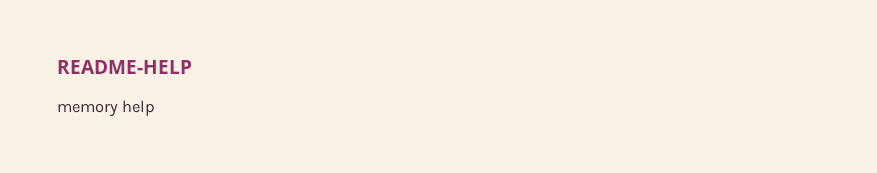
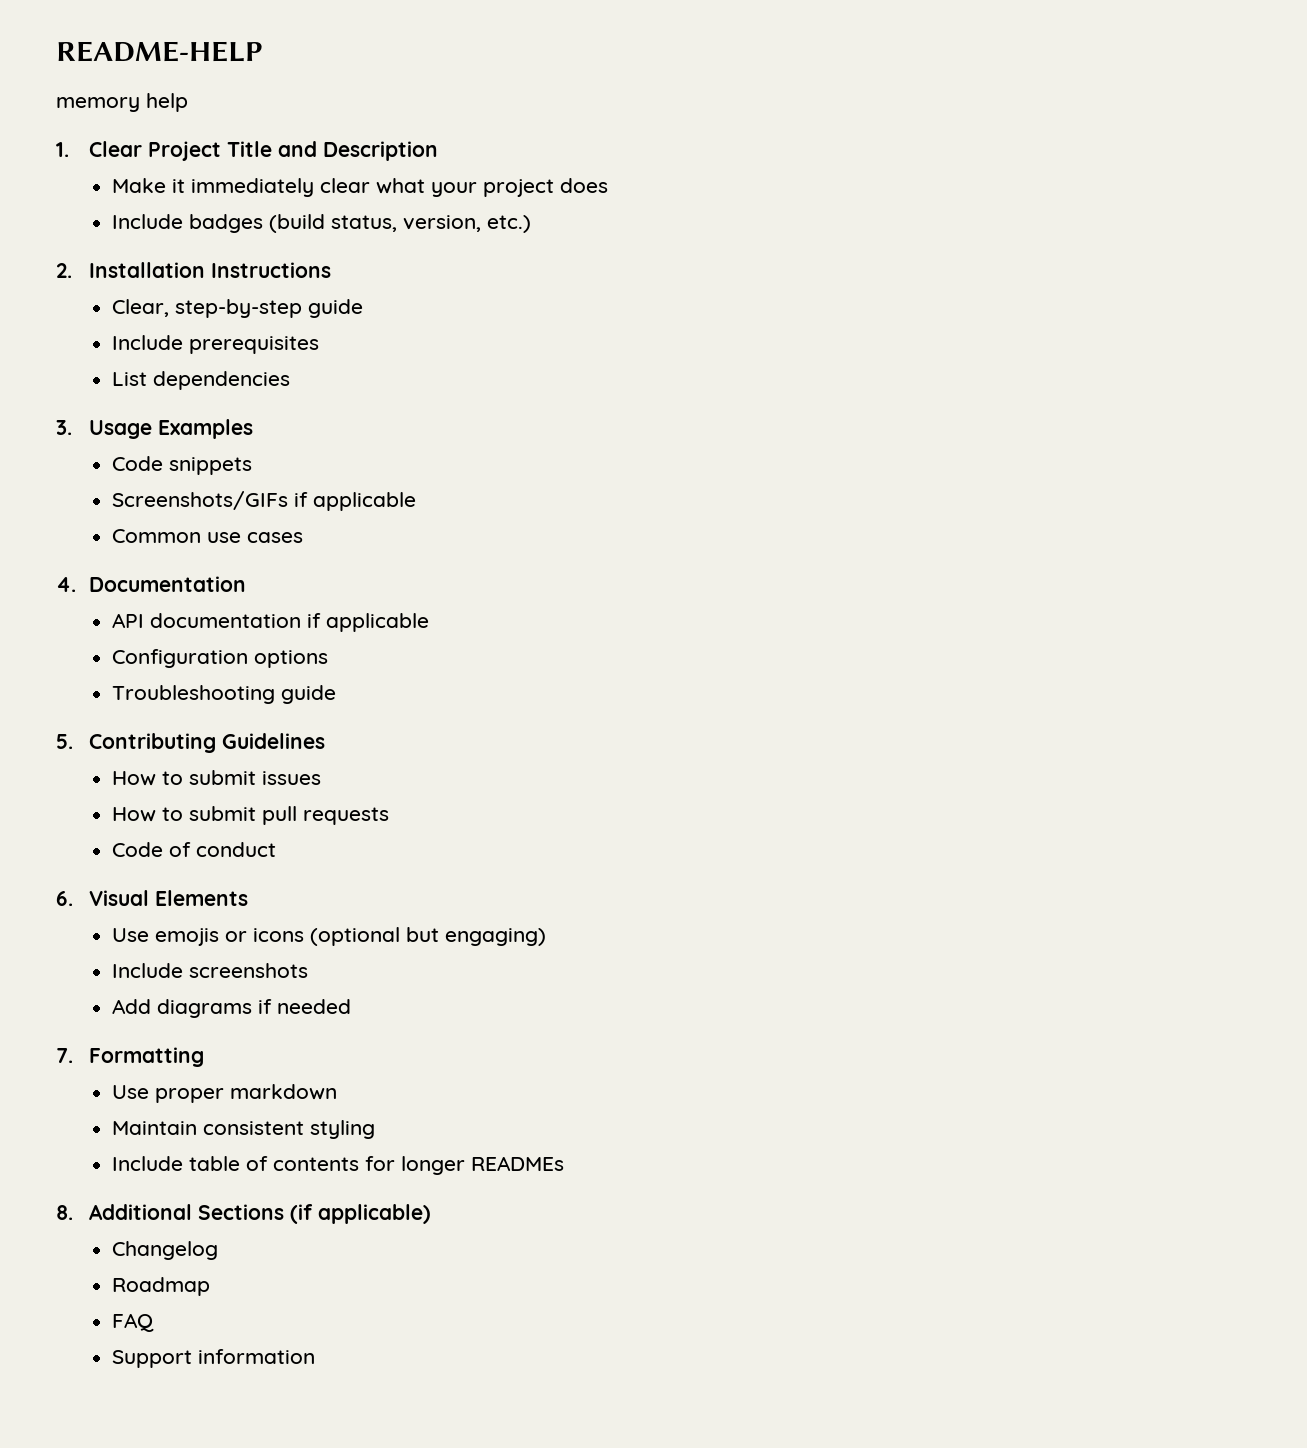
(156, 108) none -> [56,141,438,161] [111,178,608,197] [111,214,531,233] [56,262,331,278] [111,299,363,318] [111,335,319,354] [111,371,290,390] [56,419,253,439] [111,456,252,475] [111,491,416,511] [111,529,303,543] [56,576,246,592] [111,613,429,632] [111,649,328,668] [111,685,336,704] [56,733,325,753] [111,770,321,786] [111,806,389,825] [111,842,276,857] [56,890,248,906] [111,927,546,946] [111,963,308,978] [111,999,351,1018] [56,1047,204,1067] [111,1084,337,1103] [111,1120,375,1139] [111,1156,564,1175] [56,1204,431,1224] [111,1241,218,1260] [111,1277,210,1296] [111,1313,154,1332] [111,1349,315,1368] // 1. Clear Project Title and Description // Make it immediately clear what your project does // Include badges (build status, version, etc.) // 2. Installation Instructions // Clear, step-by-step guide // Include prerequisites // List dependencies // 3. Usage Examples // Code snippets // Screenshots/GIFs if applicable // Common use cases // 4. Documentation // API documentation if applicable // Configuration options // Troubleshooting guide // 5. Contributing Guidelines // How to submit issues // How to submit pull requests // Code of conduct // 6. Visual Elements // Use emojis or icons (optional but engaging) // Include screenshots // Add diagrams if needed // 7. Formatting // Use proper markdown // Maintain consistent styling // Include table of contents for longer READMEs // 8. Additional Sections (if applicable) // Changelog // Roadmap // FAQ // Support information

